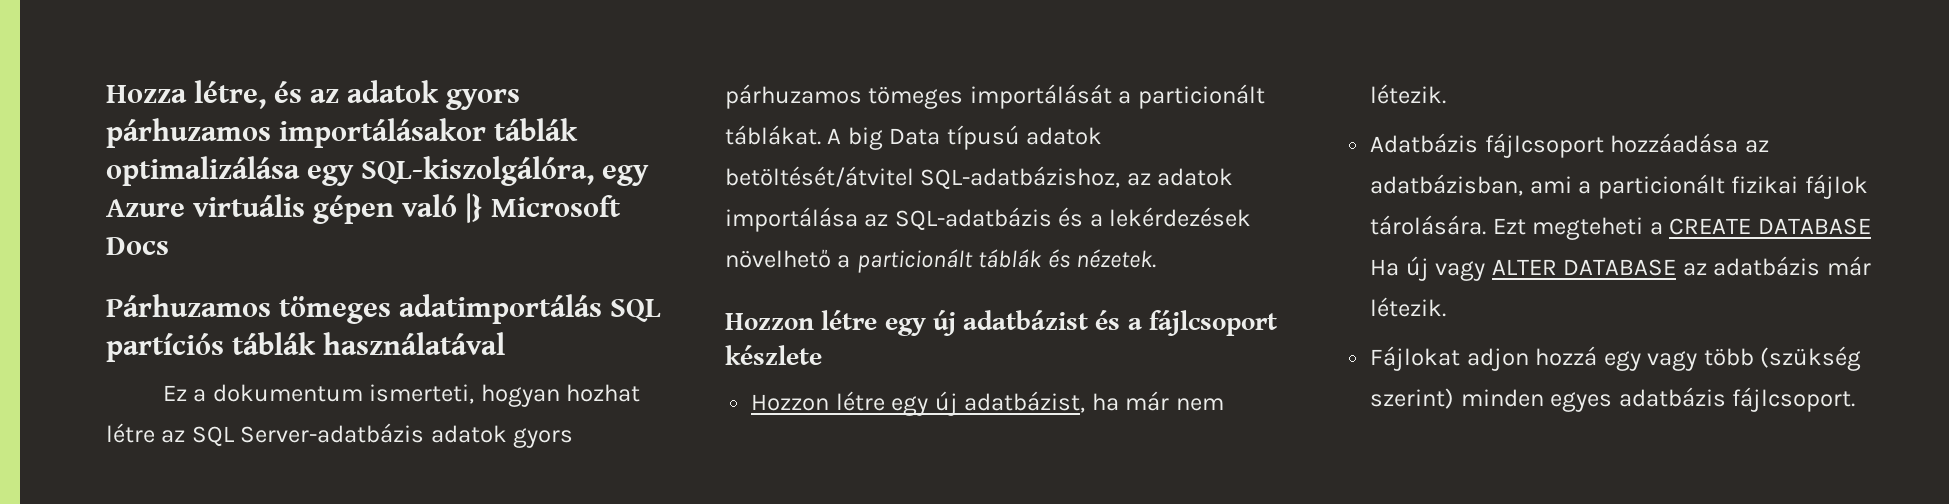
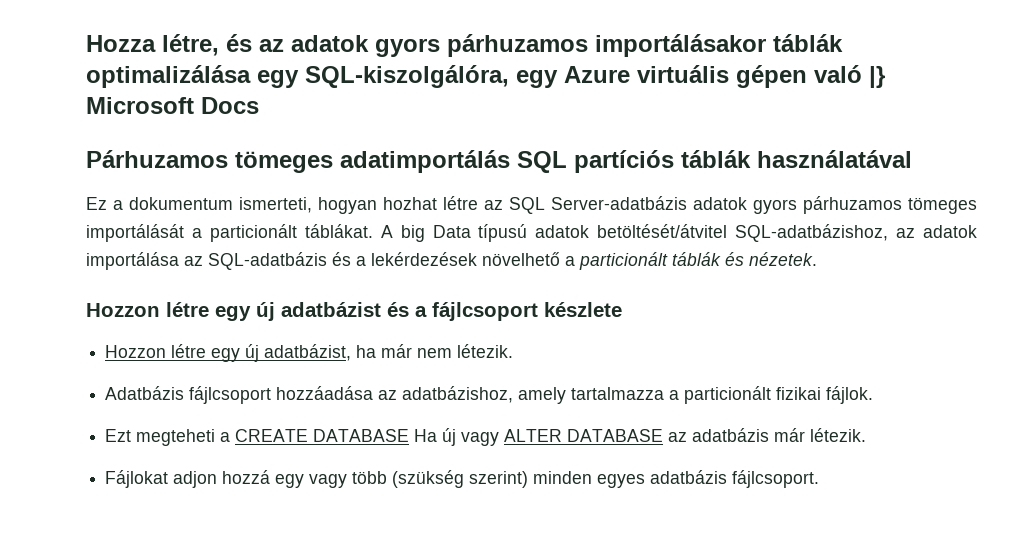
[1370,174,1572,196] adatbázisban, ami -> [402,386,665,404] adatbázishoz, amely tartalmazza
[1804,174,1868,199] [1370,215,1487,235] fájlok tárolására. -> [826,386,874,404] fájlok. //

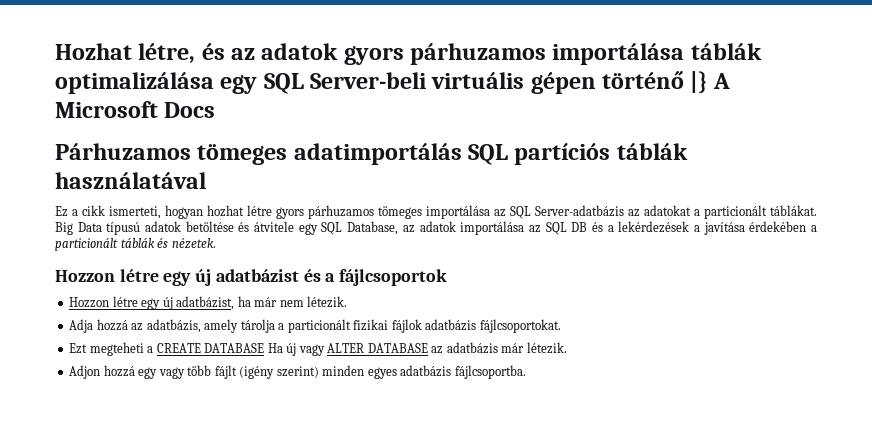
[86,35,156,52] Hozza -> [55,43,132,60] Hozhat
[595,34,766,57] importálásakor -> [552,43,685,65] importálása
[305,65,885,88] SQL-kiszolgálóra, egy Azure virtuális gépen való |} -> [263,71,730,94] SQL Server-beli virtuális gépen történő |} A
[129,197,233,210] dokumentum -> [82,205,105,216] cikk
[484,196,977,214] [86,224,184,242] az SQL Server-adatbázis adatok gyors párhuzamos tömeges importálását -> [276,205,691,219] gyors párhuzamos tömeges importálása az SQL Server-adatbázis az adatokat
[380,225,425,242] A big -> [55,222,73,235] Big
[597,224,889,242] betöltését/átvitel SQL-adatbázishoz, -> [185,221,399,235] betöltése és átvitele egy SQL Database,
[208,252,327,270] SQL-adatbázis -> [545,222,588,235] SQL DB
[482,252,560,266] növelhető -> [693,221,807,235] a javítása érdekében
[432,302,622,321] fájlcsoport készlete -> [339,269,448,286] fájlcsoportok
[105,386,874,404] Adatbázis fájlcsoport hozzáadása az adatbázishoz, amely tartalmazza a particionált fizikai fájlok. -> [69,319,561,333] Adja hozzá az adatbázis, amely tárolja a particionált fizikai fájlok adatbázis fájlcsoportokat.
[105,470,218,488] Fájlokat adjon -> [69,365,101,379] Adjon
[392,470,465,488] (szükség -> [214,365,275,379] fájlt (igény
[732,470,820,488] fájlcsoport. -> [454,365,526,379] fájlcsoportba.

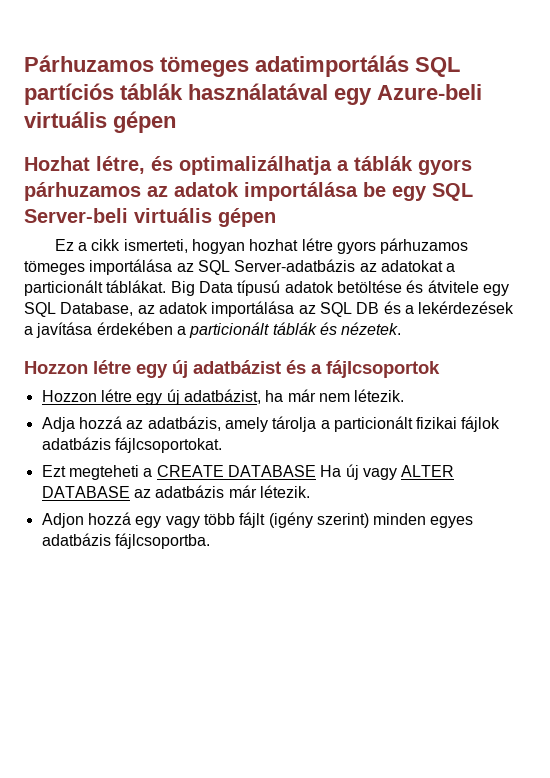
[55,43,762,65] [55,71,730,94] [55,101,216,118] Hozhat létre, és az adatok gyors párhuzamos importálása táblák optimalizálása egy SQL Server-beli virtuális gépen történő |} A Microsoft Docs // -> (24, 63) none
(206, 180) none -> [334,84,482,105] [24,111,176,133] [24,156,472,175] [24,182,473,201] [24,208,276,227] egy Azure-beli virtuális gépen // Hozhat létre, és optimalizálhatja a táblák gyors párhuzamos az adatok importálása be egy SQL Server-beli virtuális gépen

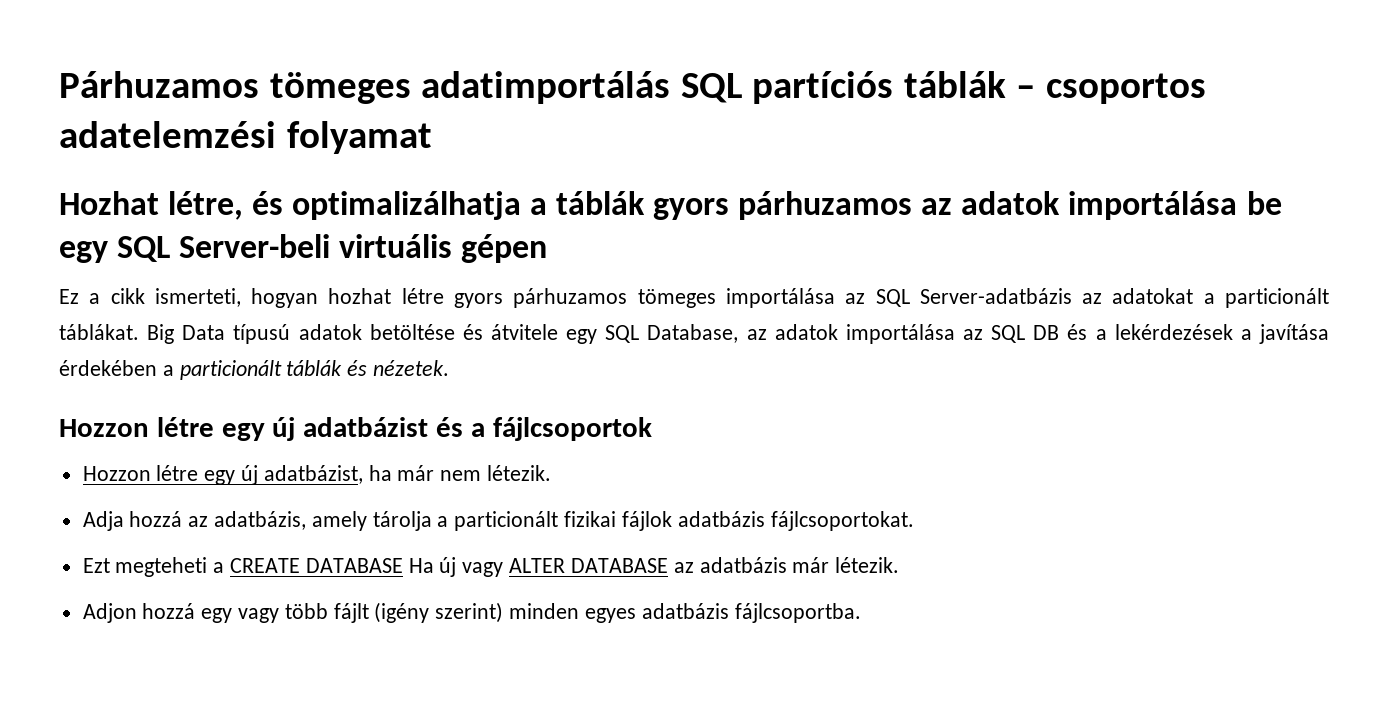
[188,83,482,105] [24,111,176,133] használatával egy Azure-beli virtuális gépen -> [1016,73,1206,104] [59,121,432,154] – csoportos adatelemzési folyamat

